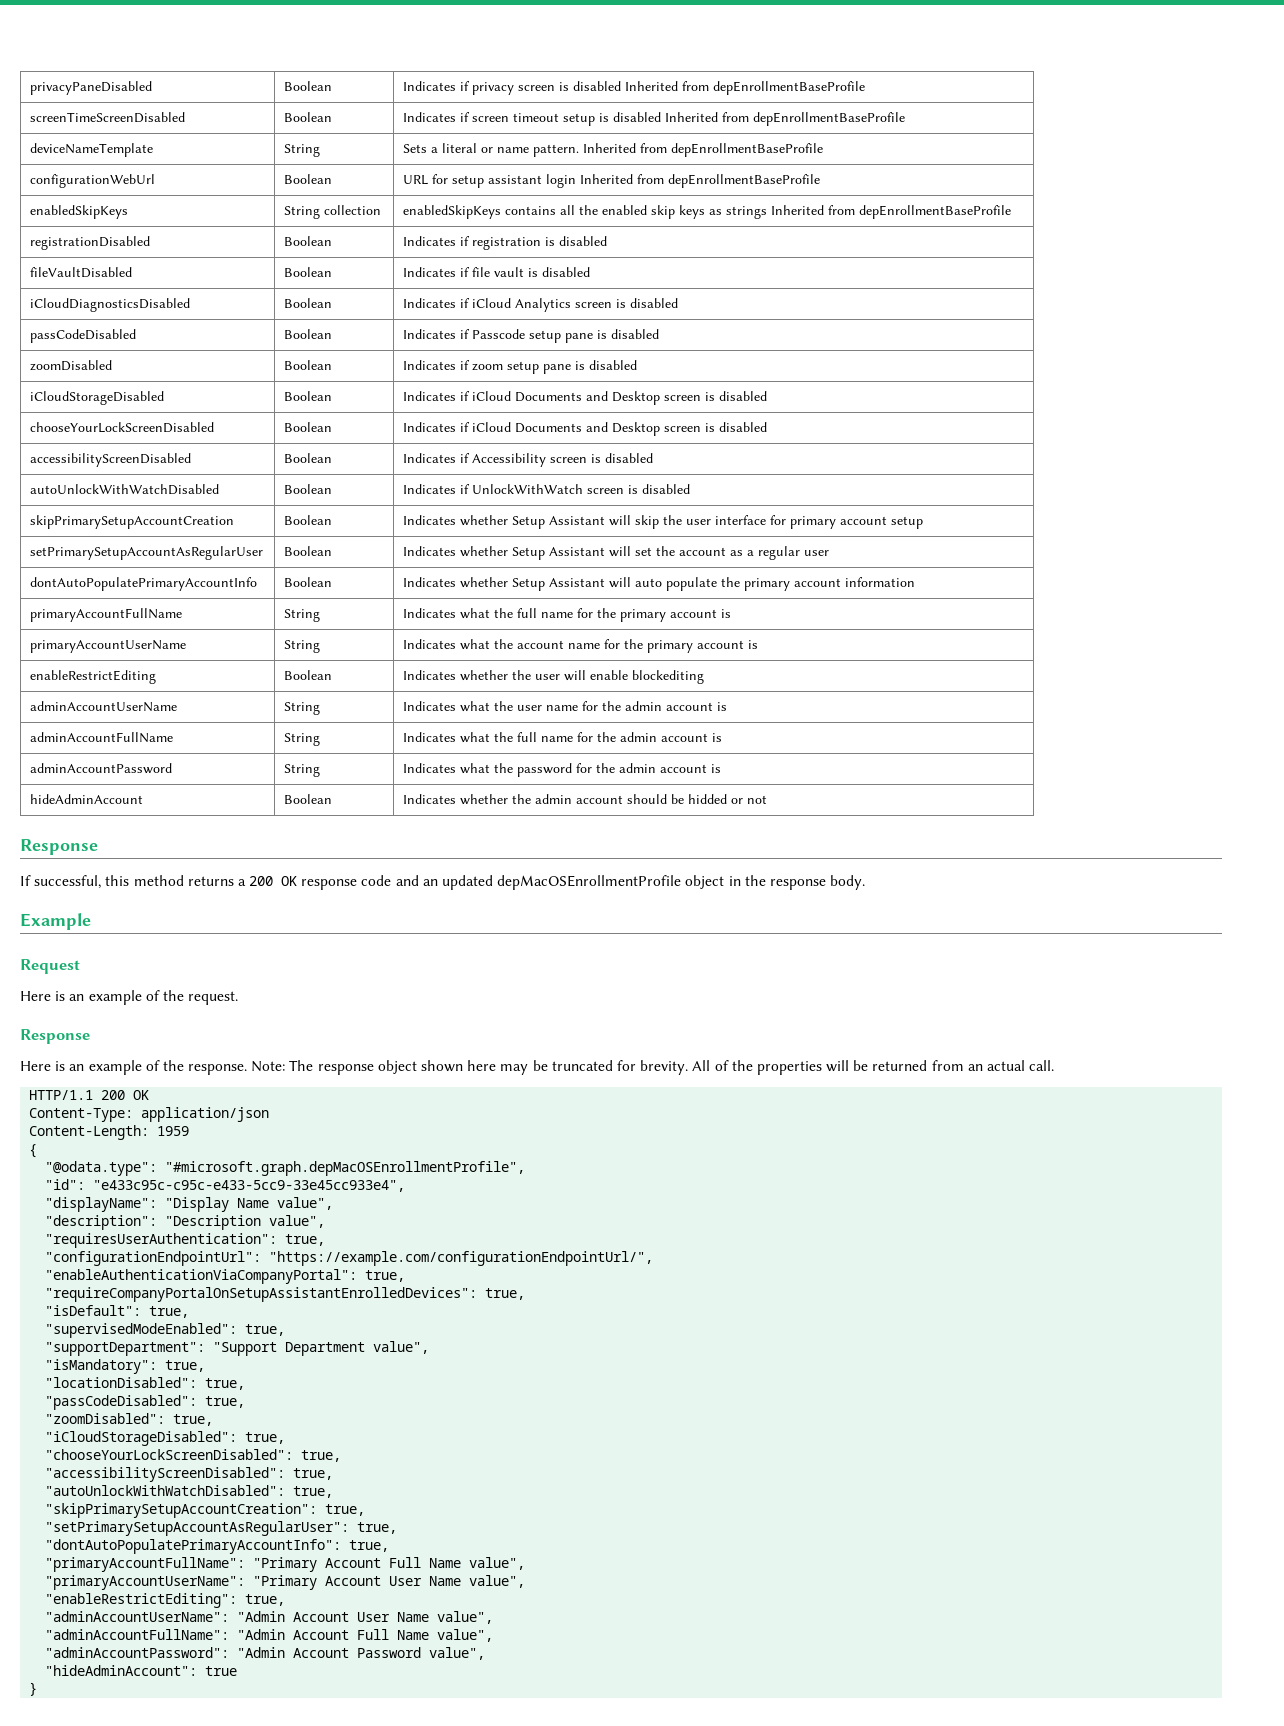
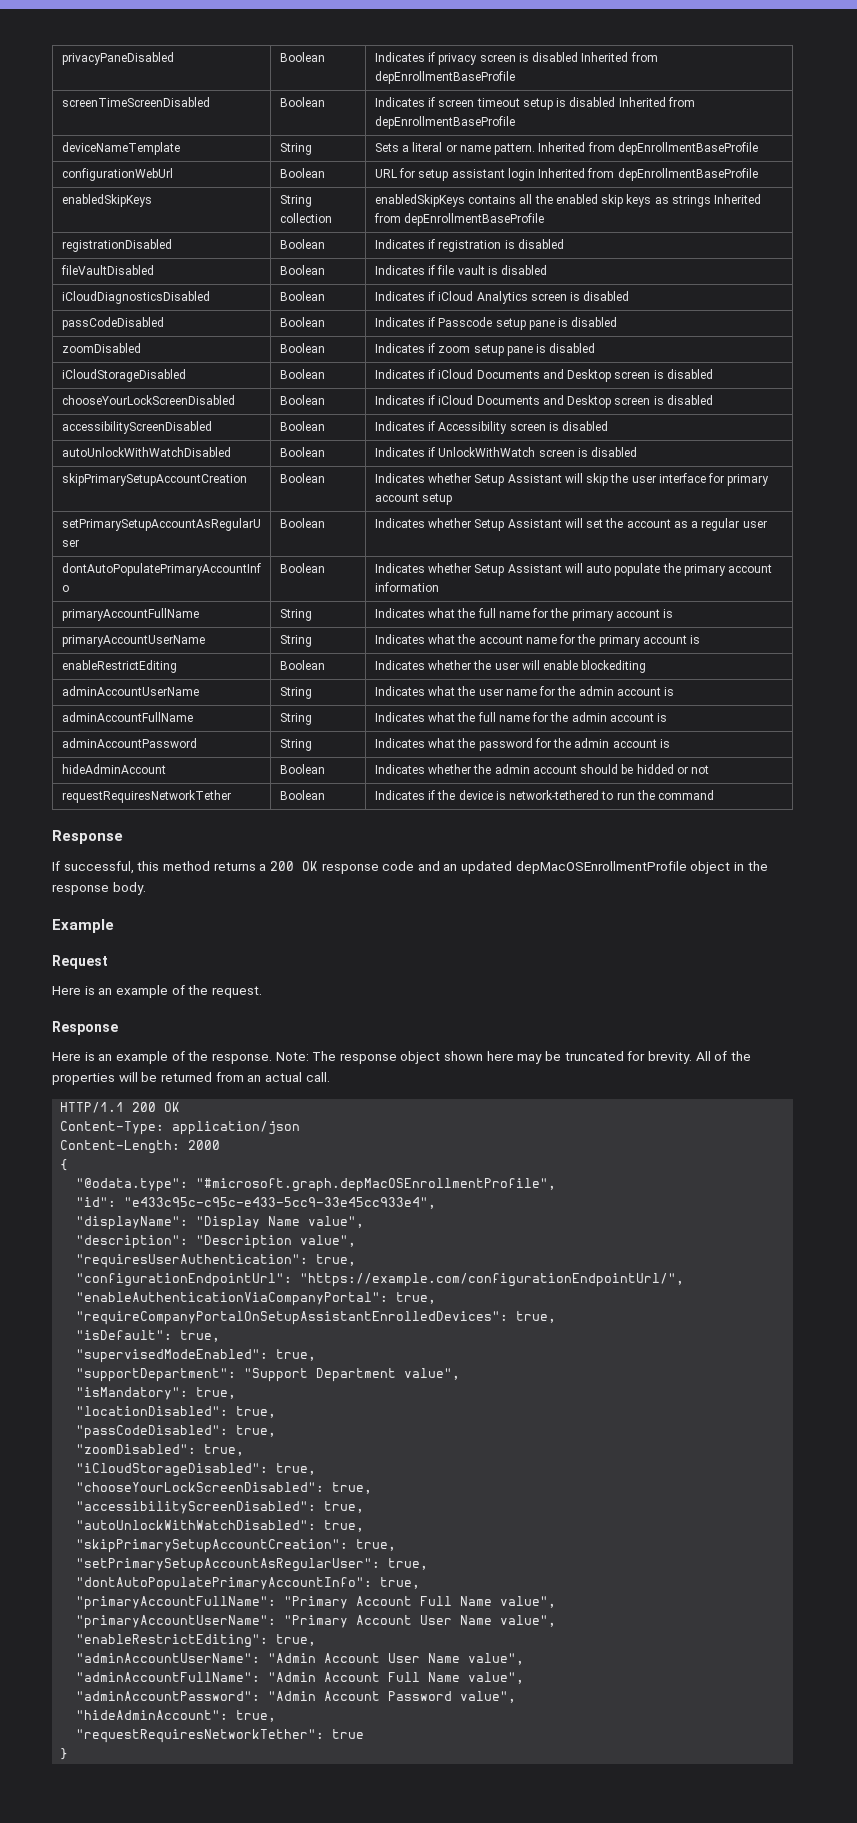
(768, 799) none -> [61,790,231,803] [279,790,325,800] [374,790,715,800] // requestRequiresNetworkTether | Boolean | Indicates if the device is network-tethered to run the command
[157,1126,190,1136] 1959 -> [188,1140,221,1150] 2000
(198, 1670) none -> [236,1710,277,1722] [76,1729,325,1743] true, // "requestRequiresNetworkTether":

